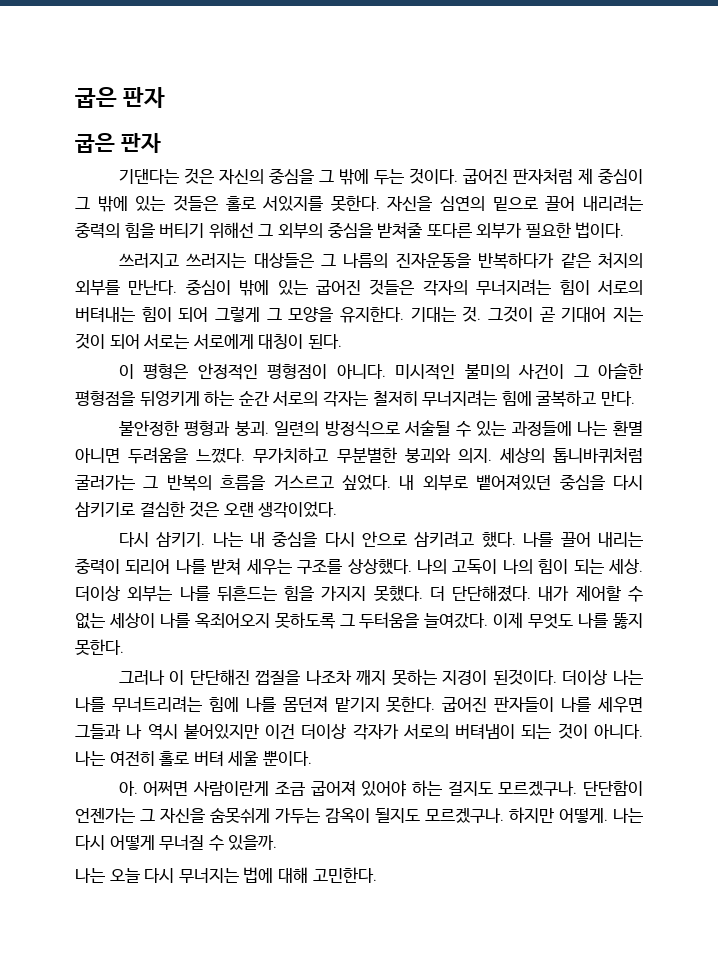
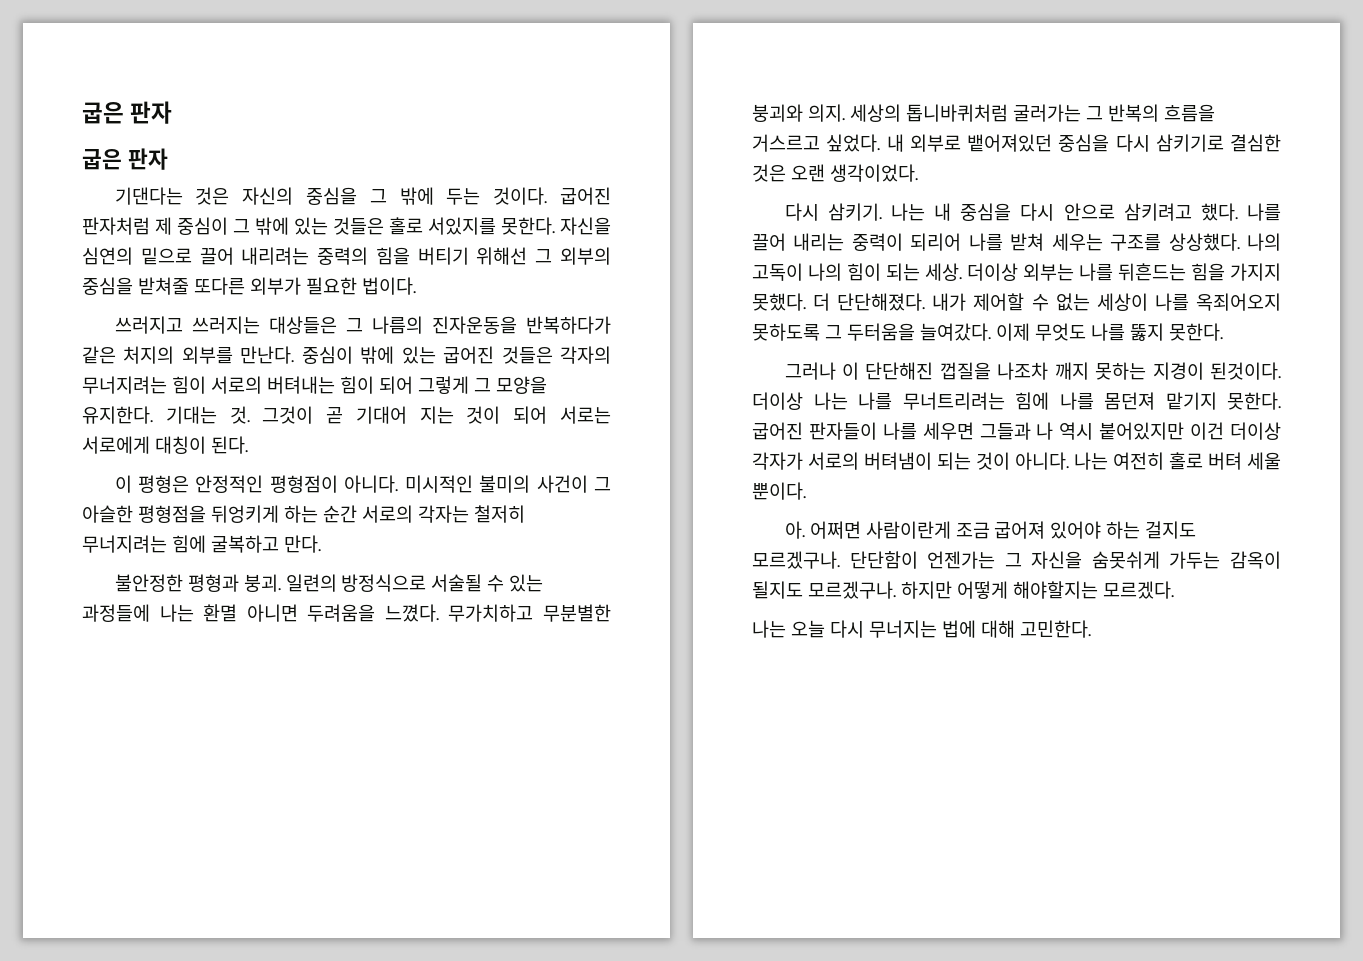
[559,808,643,823] [75,835,278,851] 어떻게. 나는 다시 어떻게 무너질 수 있을까. -> [956,581,1174,599] 어떻게 해야할지는 모르겠다.

